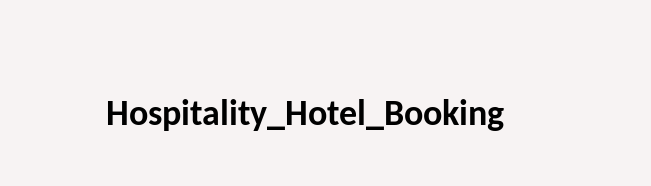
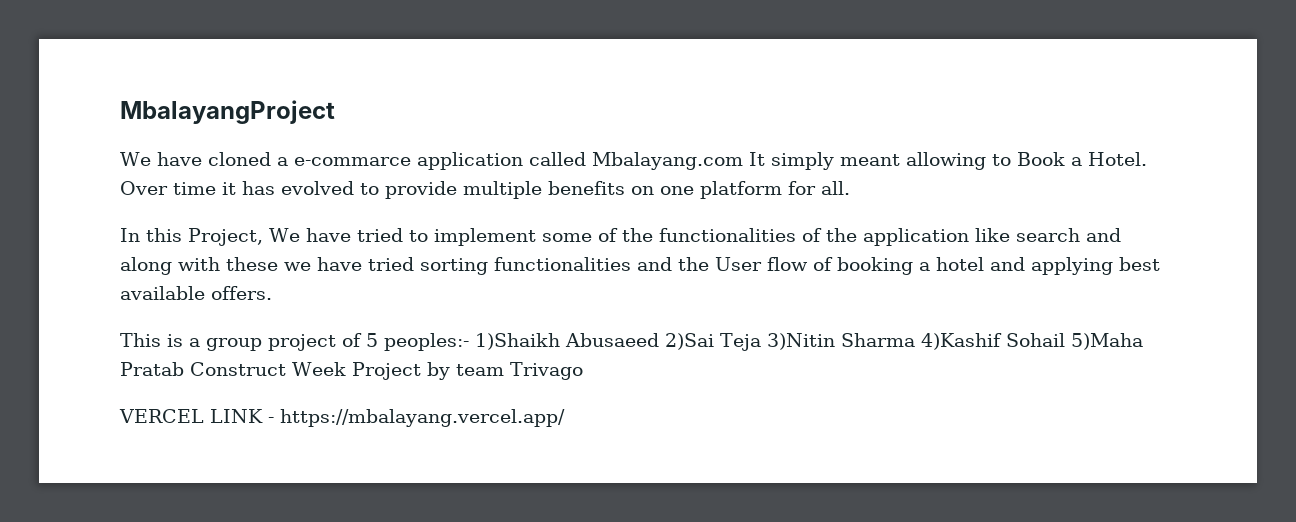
[106,99,504,131] Hospitality_Hotel_Booking -> [120,100,335,124] [120,152,1147,170] [120,181,850,199] [120,228,1121,246] [120,257,1160,275] [120,286,272,300] [120,333,1143,351] [120,362,583,380] [119,409,565,427] MbalayangProject // We have cloned a e-commarce application called Mbalayang.com It simply meant allowing to Book a Hotel. Over time it has evolved to provide multiple benefits on one platform for all. // In this Project, We have tried to implement some of the functionalities of the application like search and along with these we have tried sorting functionalities and the User flow of booking a hotel and applying best available offers. // This is a group project of 5 peoples:- 1)Shaikh Abusaeed 2)Sai Teja 3)Nitin Sharma 4)Kashif Sohail 5)Maha Pratab Construct Week Project by team Trivago // VERCEL LINK - https://mbalayang.vercel.app/

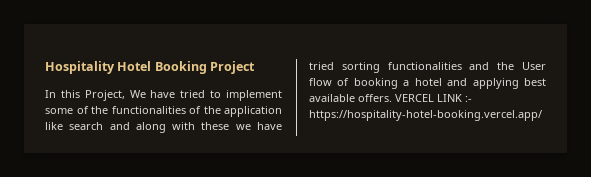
[120,100,335,124] [120,152,1147,170] [120,181,850,199] MbalayangProject // We have cloned a e-commarce application called Mbalayang.com It simply meant allowing to Book a Hotel. Over time it has evolved to provide multiple benefits on one platform for all. -> [45,61,256,74] Hospitality Hotel Booking Project
[120,333,1143,351] [120,362,583,380] [119,409,565,427] // This is a group project of 5 peoples:- 1)Shaikh Abusaeed 2)Sai Teja 3)Nitin Sharma 4)Kashif Sohail 5)Maha Pratab Construct Week Project by team Trivago // VERCEL LINK - https://mbalayang.vercel.app/ -> [395,94,472,102] [309,110,542,121] VERCEL LINK :- https://hospitality-hotel-booking.vercel.app/

